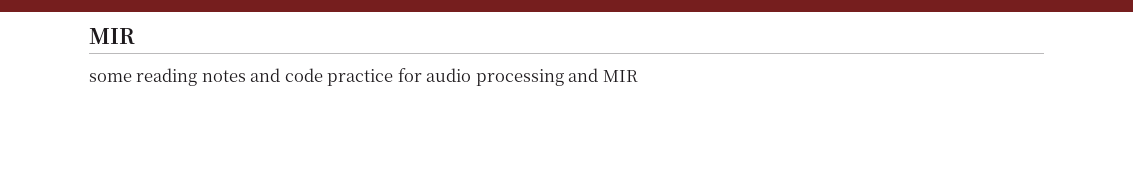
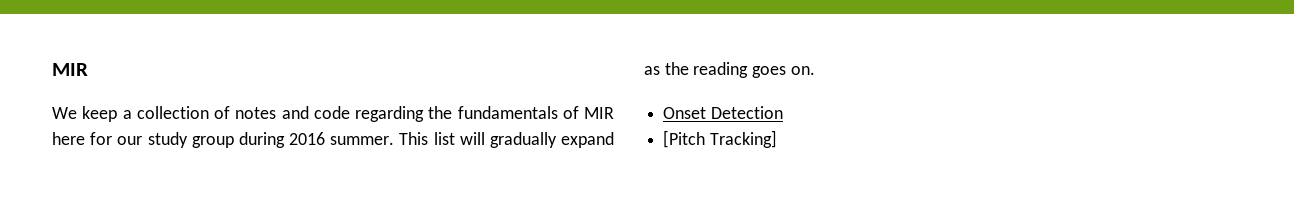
[89,68,638,86] some reading notes and code practice for audio processing and MIR -> [52,106,614,122] [52,132,615,148] [644,62,815,78] [663,106,783,119] [663,130,777,148] We keep a collection of notes and code regarding the fundamentals of MIR here for our study group during 2016 summer. This list will gradually expand as the reading goes on. // Onset Detection // [Pitch Tracking]

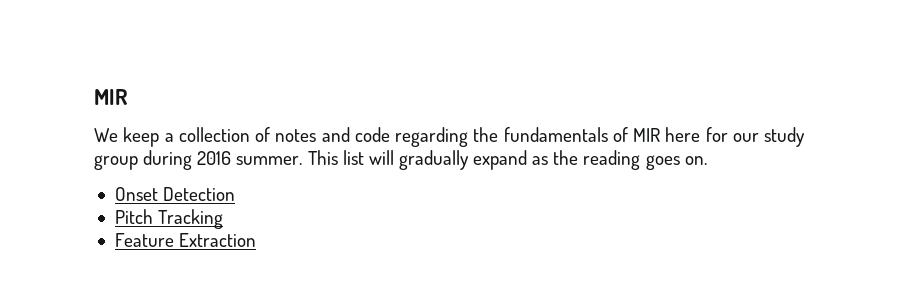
[663,130,777,148] [Pitch Tracking] -> [114,209,224,229] [114,233,257,247] Pitch Tracking // Feature Extraction

